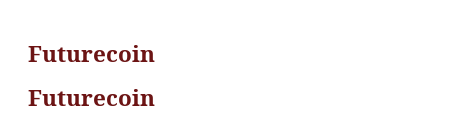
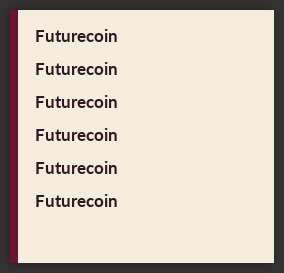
[28,45,155,62] [28,89,155,106] Futurecoin // Futurecoin -> [35,29,118,42] [35,62,118,75] [35,95,118,108] [35,128,118,141] [35,161,118,174] [35,194,118,207] Futurecoin // Futurecoin // Futurecoin // Futurecoin // Futurecoin // Futurecoin

